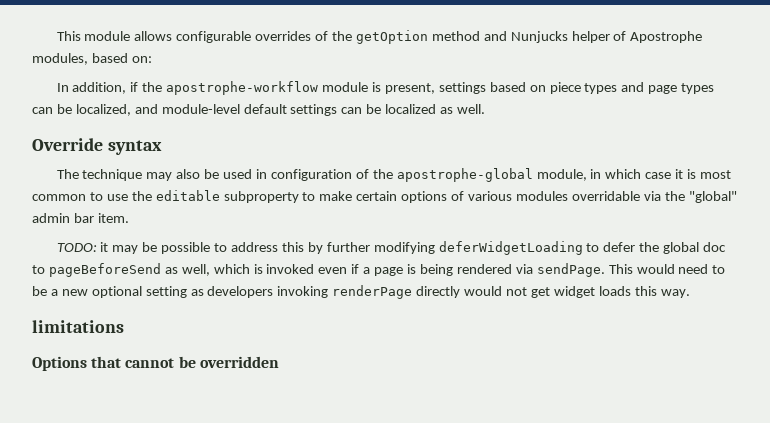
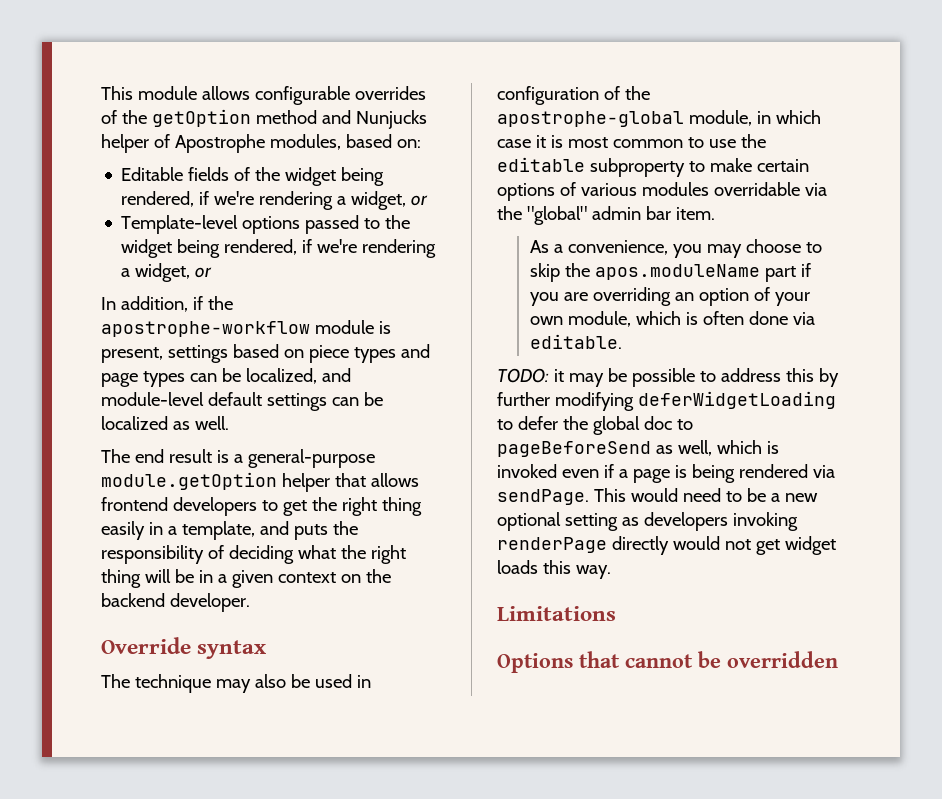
(152, 59) none -> [121,167,385,186] [121,191,429,210] [121,215,411,234] [121,239,437,258] [121,263,213,282] // Editable fields of the widget being rendered, if we're rendering a widget, or // Template-level options passed to the widget being rendered, if we're rendering a widget, or
(486, 109) none -> [101,449,375,468] [101,472,419,492] [101,497,422,516] [101,521,358,540] [101,545,406,564] [101,569,391,588] [101,593,250,612] // The end result is a general-purpose module.getOption helper that allows frontend developers to get the right thing easily in a template, and puts the responsibility of deciding what the right thing will be in a given context on the backend developer.
(129, 218) none -> [529,239,822,258] [529,263,811,282] [529,287,810,306] [529,311,815,327] [529,334,622,349] // As a convenience, you may choose to skip the apos.moduleName part if you are overriding an option of your own module, which is often done via editable.
[32,320,124,333] limitations -> [497,606,616,621] Limitations

